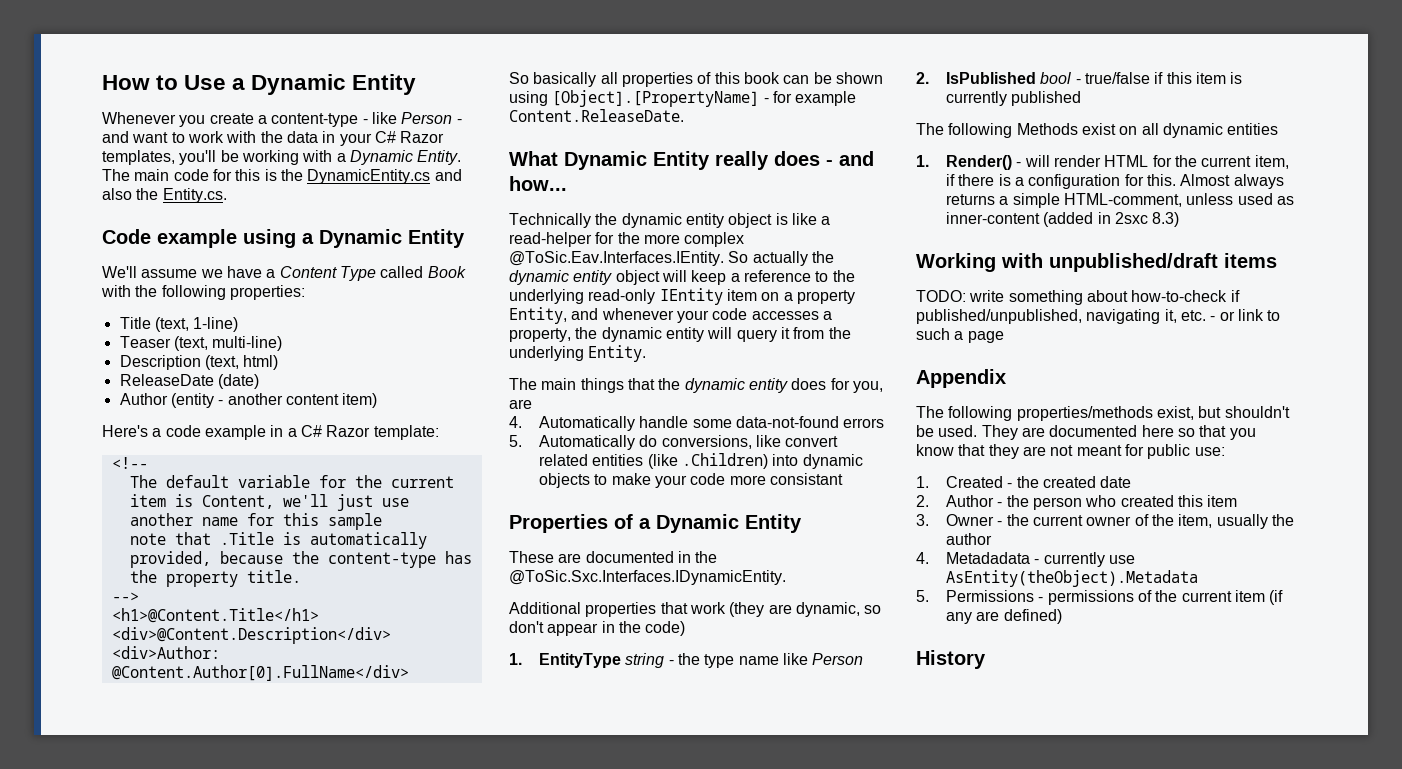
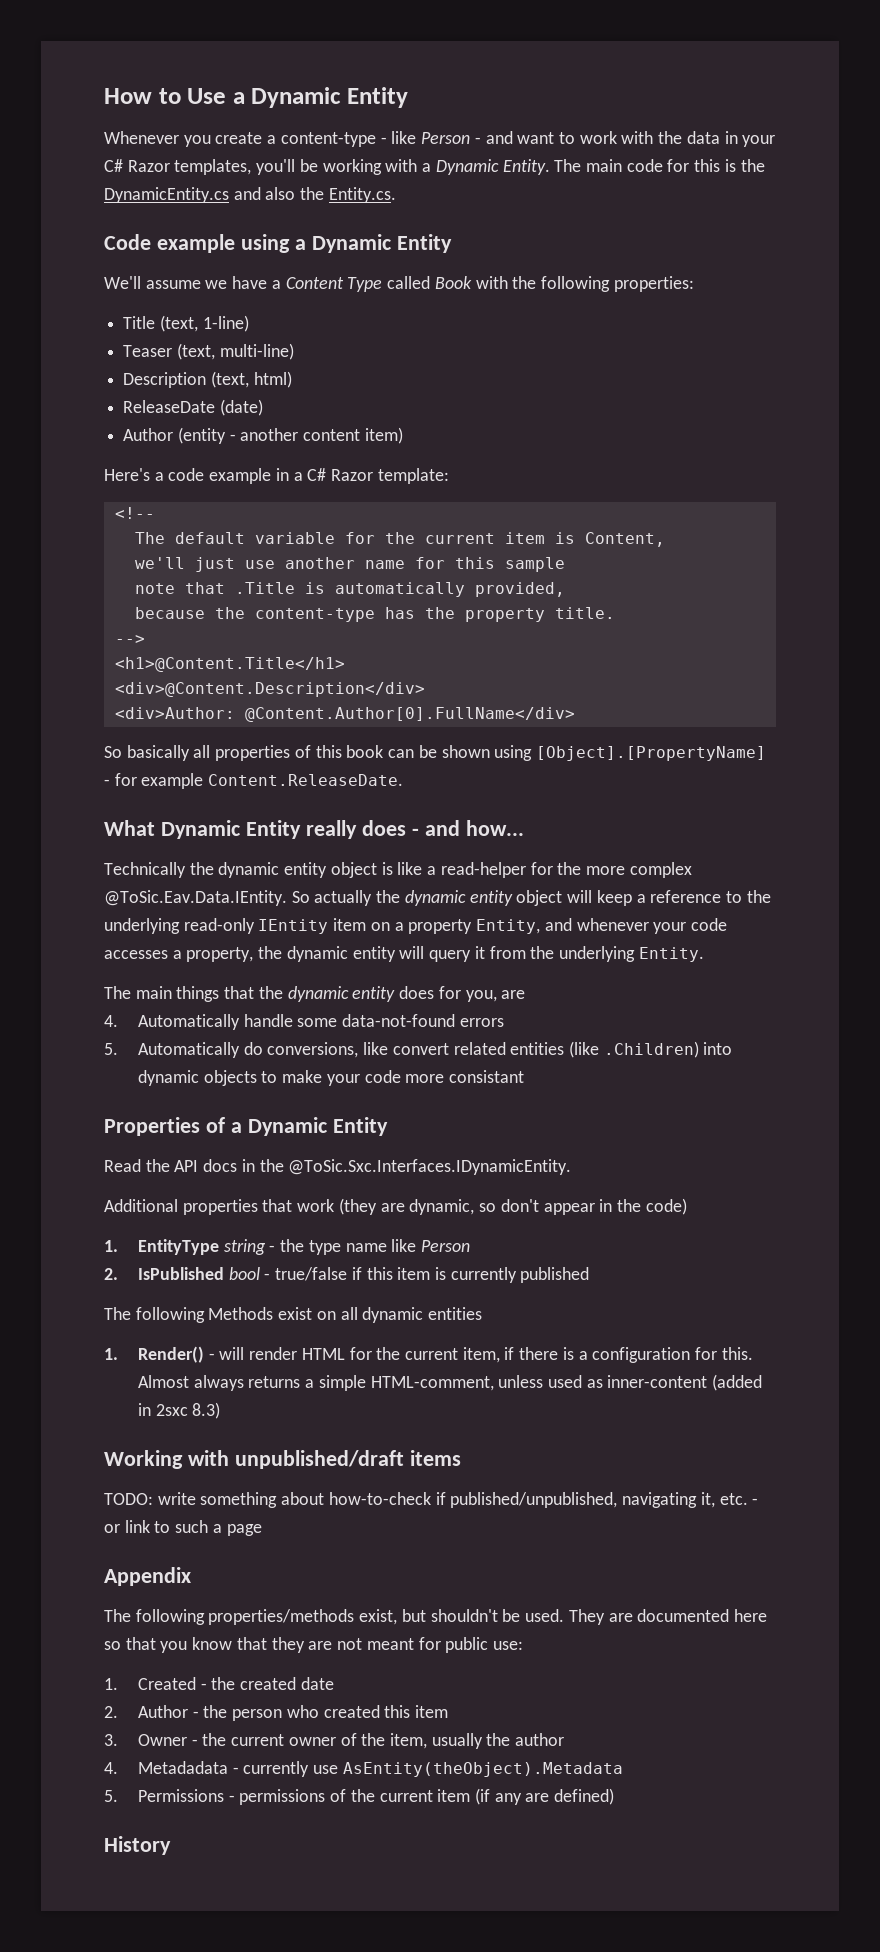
(274, 502) none -> (665, 539) //
(211, 559) none -> (565, 589) //
[509,251,724,266] @ToSic.Eav.Interfaces.IEntity. -> [104,890,287,906] @ToSic.Eav.Data.IEntity.
[509,551,674,563] These are documented -> [104,1159,238,1172] Read the API docs

